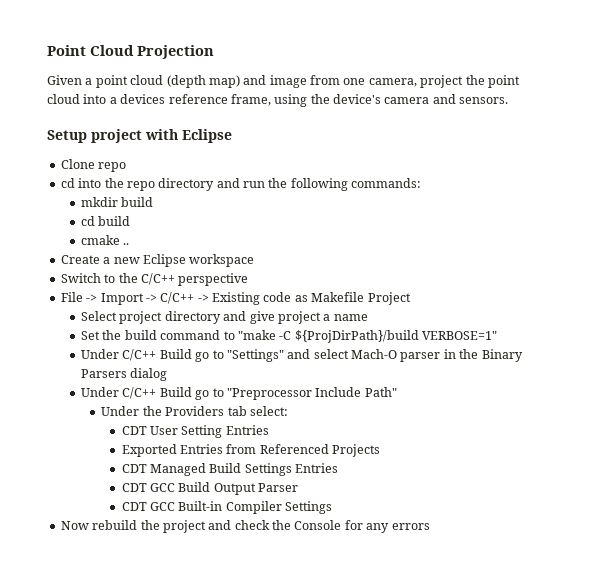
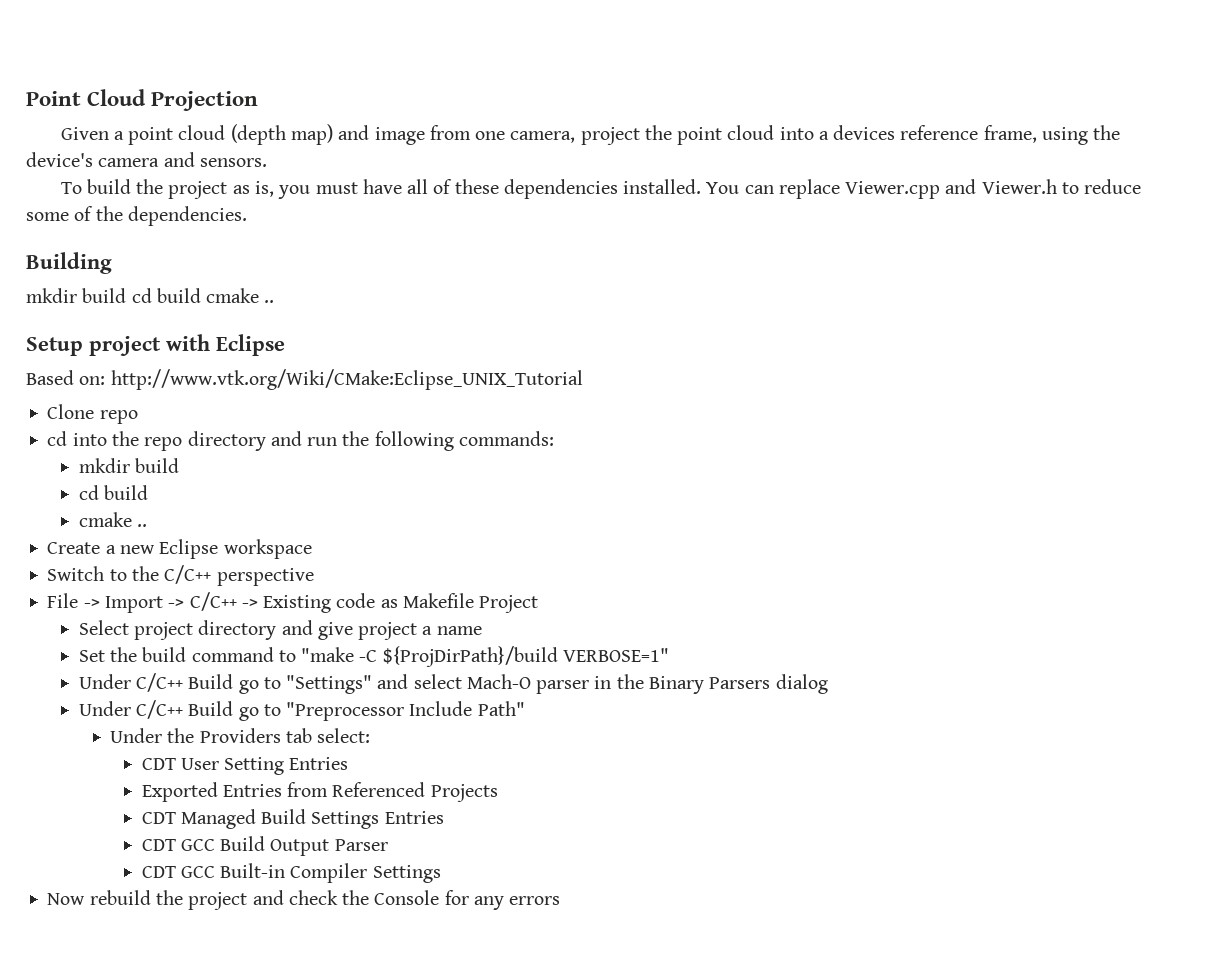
(509, 100) none -> [60,179,1142,199] [26,206,247,226] [26,252,112,274] [26,288,275,303] // To build the project as is, you must have all of these dependencies installed. You can replace Viewer.cpp and Viewer.h to reduce some of the dependencies. // Building // mkdir build cd build cmake ..
(232, 136) none -> [26,369,583,390] // Based on: http://www.vtk.org/Wiki/CMake:Eclipse_UNIX_Tutorial

